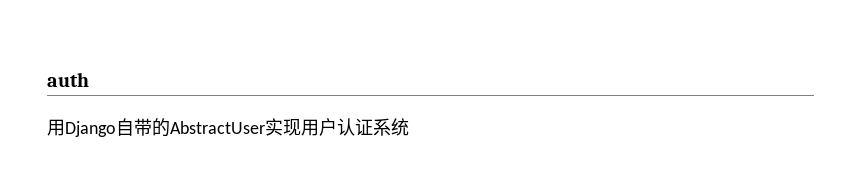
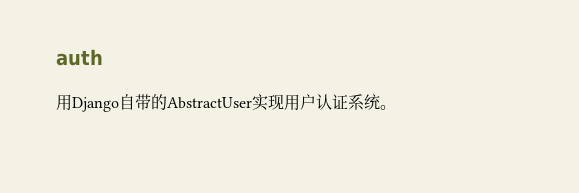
(409, 127) none -> [380,105,396,110] 。

